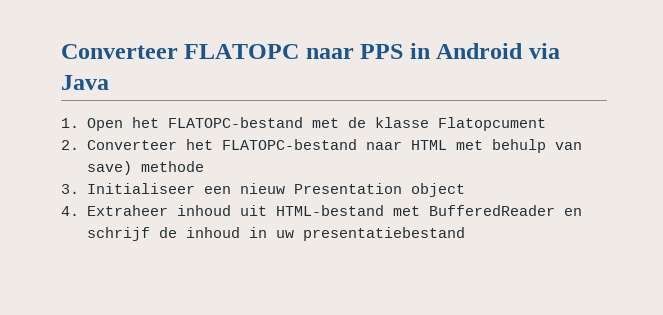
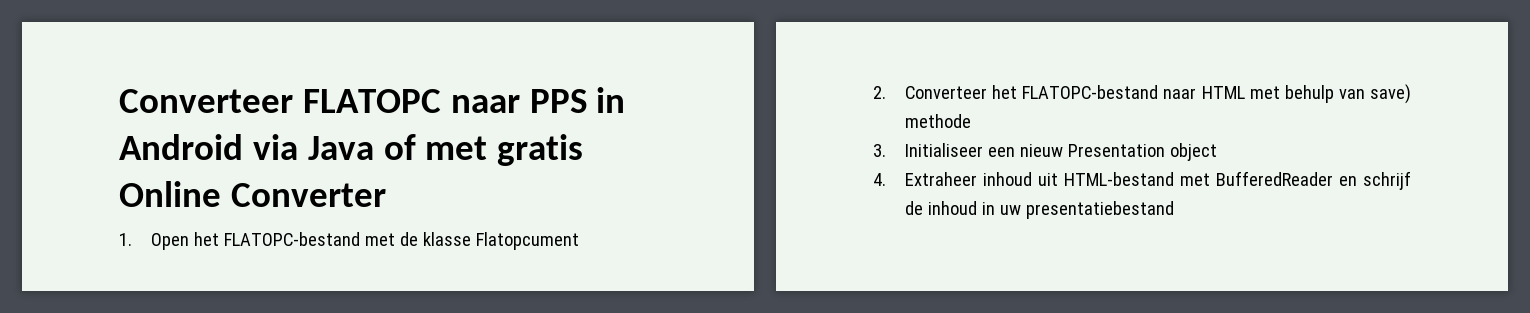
(109, 82) none -> [383,134,584,166] [119,181,386,207] of met gratis Online Converter

